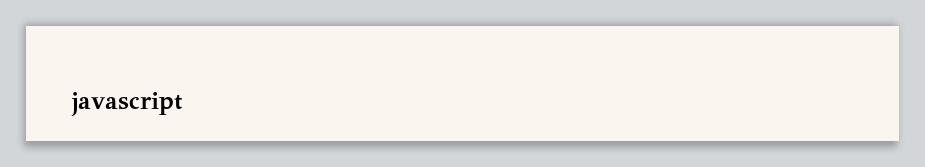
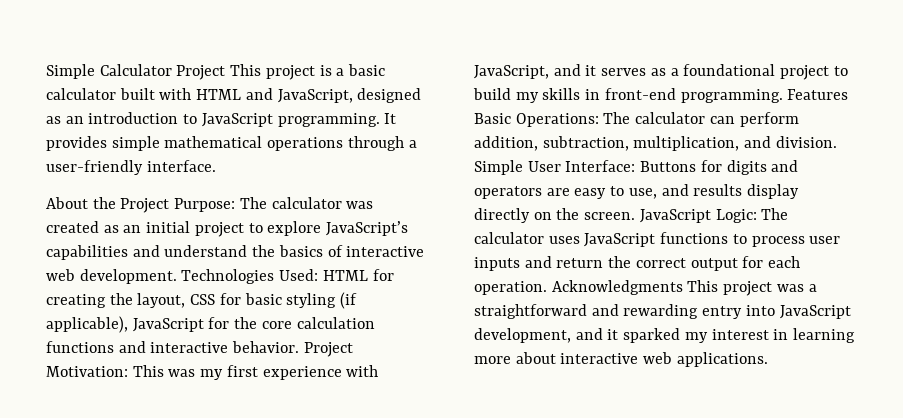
[71,92,183,116] javascript -> [46,64,386,80] [46,88,422,103] [46,112,397,127] [46,136,417,151] [46,160,216,175] [46,197,374,213] [46,221,409,237] [46,245,425,260] [46,269,394,284] [46,292,358,309] [46,316,375,333] [46,341,353,357] [46,365,379,380] [474,64,848,80] [473,88,849,103] [474,112,799,127] [474,136,837,151] [474,160,799,175] [474,184,800,199] [474,208,789,223] [474,232,841,247] [474,256,801,271] [474,280,817,296] [474,304,851,319] [474,328,856,343] [474,352,768,367] Simple Calculator Project This project is a basic calculator built with HTML and JavaScript, designed as an introduction to JavaScript programming. It provides simple mathematical operations through a user-friendly interface. // About the Project Purpose: The calculator was created as an initial project to explore JavaScript’s capabilities and understand the basics of interactive web development. Technologies Used: HTML for creating the layout, CSS for basic styling (if applicable), JavaScript for the core calculation functions and interactive behavior. Project Motivation: This was my first experience with JavaScript, and it serves as a foundational project to build my skills in front-end programming. Features Basic Operations: The calculator can perform addition, subtraction, multiplication, and division. Simple User Interface: Buttons for digits and operators are easy to use, and results display directly on the screen. JavaScript Logic: The calculator uses JavaScript functions to process user inputs and return the correct output for each operation. Acknowledgments This project was a straightforward and rewarding entry into JavaScript development, and it sparked my interest in learning more about interactive web applications.

